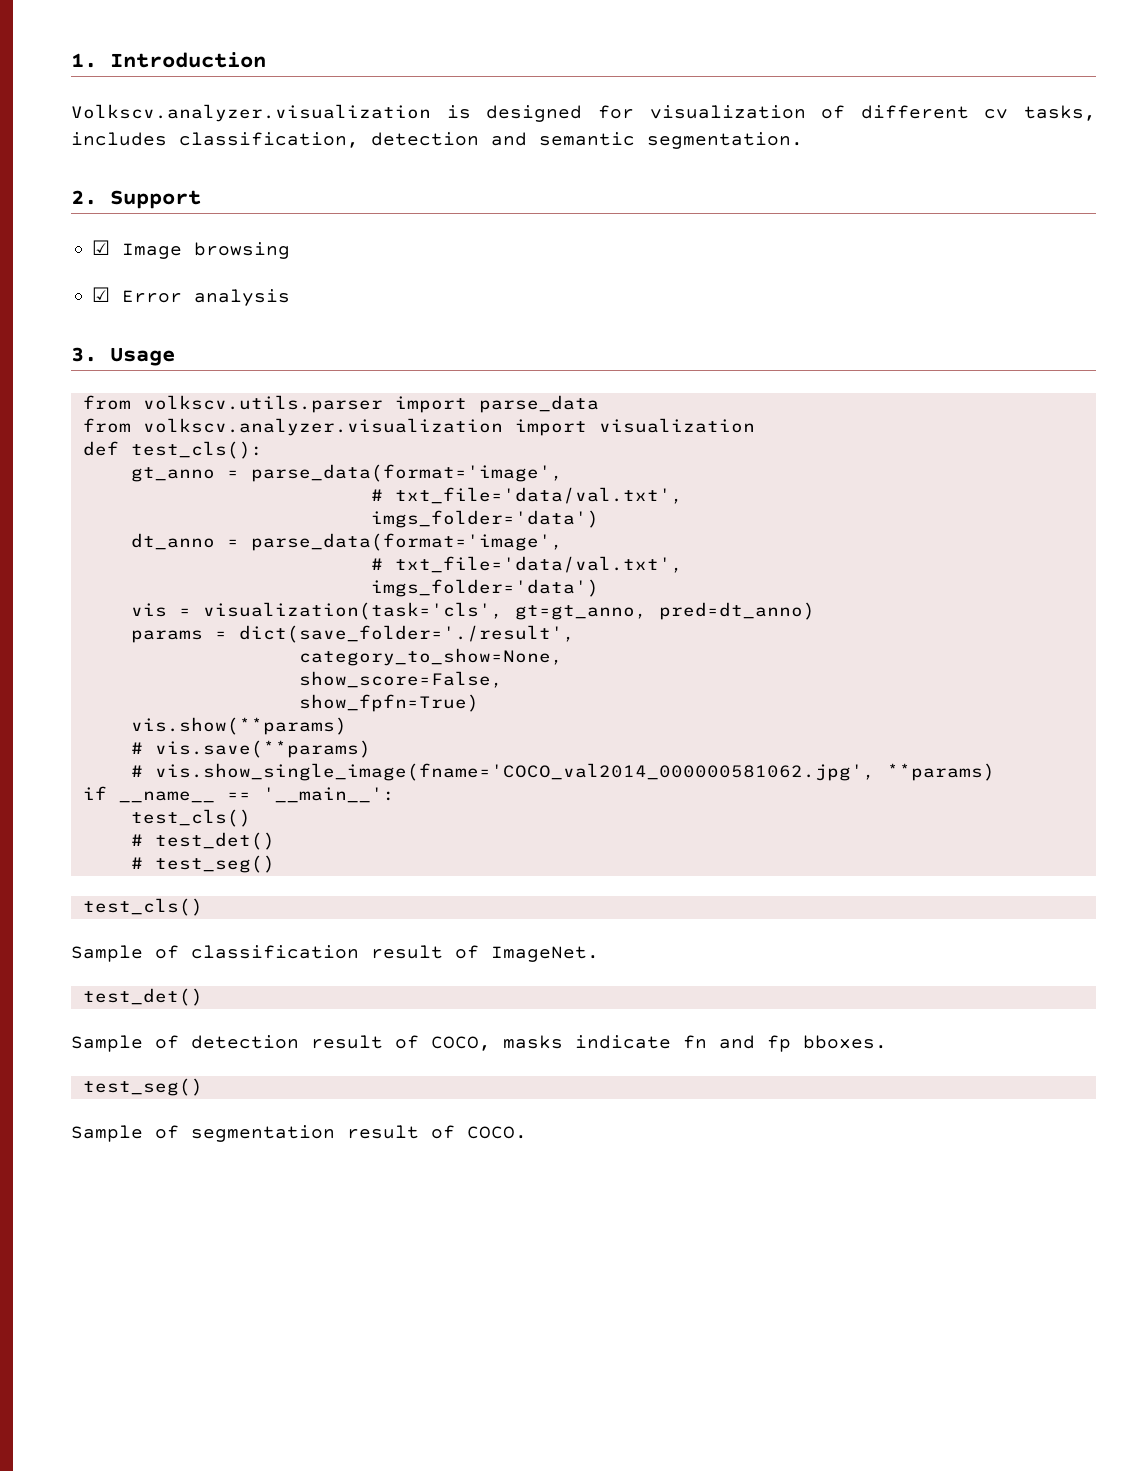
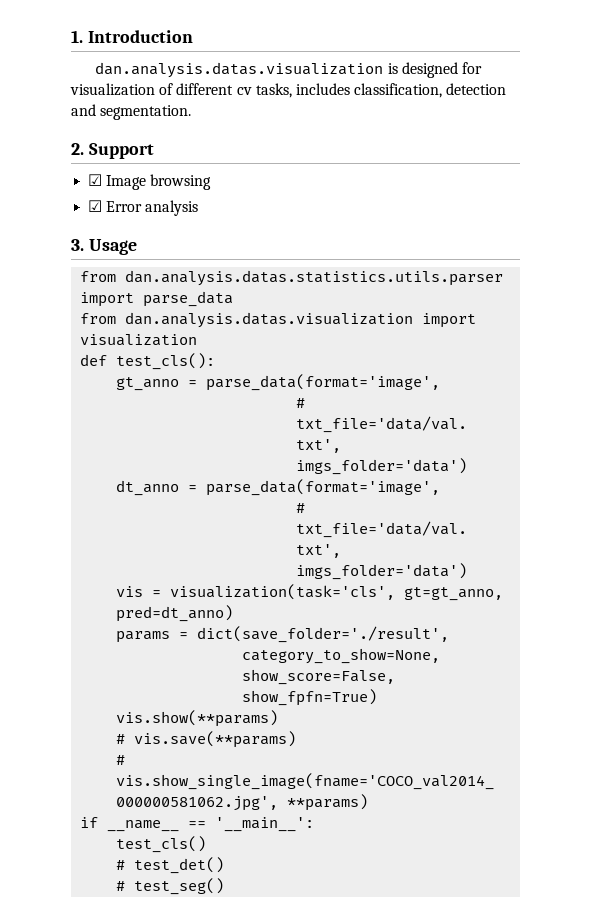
[71,104,431,122] Volkscv.analyzer.visualization -> [95,62,384,78] dan.analysis.datas.visualization
[539,132,635,146] semantic -> (96, 110) none
[142,395,383,413] volkscv.utils.parser -> [125,270,504,286] dan.analysis.datas.statistics.utils.parser
[142,418,503,436] volkscv.analyzer.visualization -> [125,312,414,328] dan.analysis.datas.visualization
[82,898,203,916] [71,945,599,962] [82,988,203,1006] [71,1035,887,1052] [82,1078,203,1096] [71,1125,527,1142] // test_cls() // Sample of classification result of ImageNet. // test_det() // Sample of detection result of COCO, masks indicate fn and fp bboxes. // test_seg() // Sample of segmentation result of COCO. -> (225, 886) none

